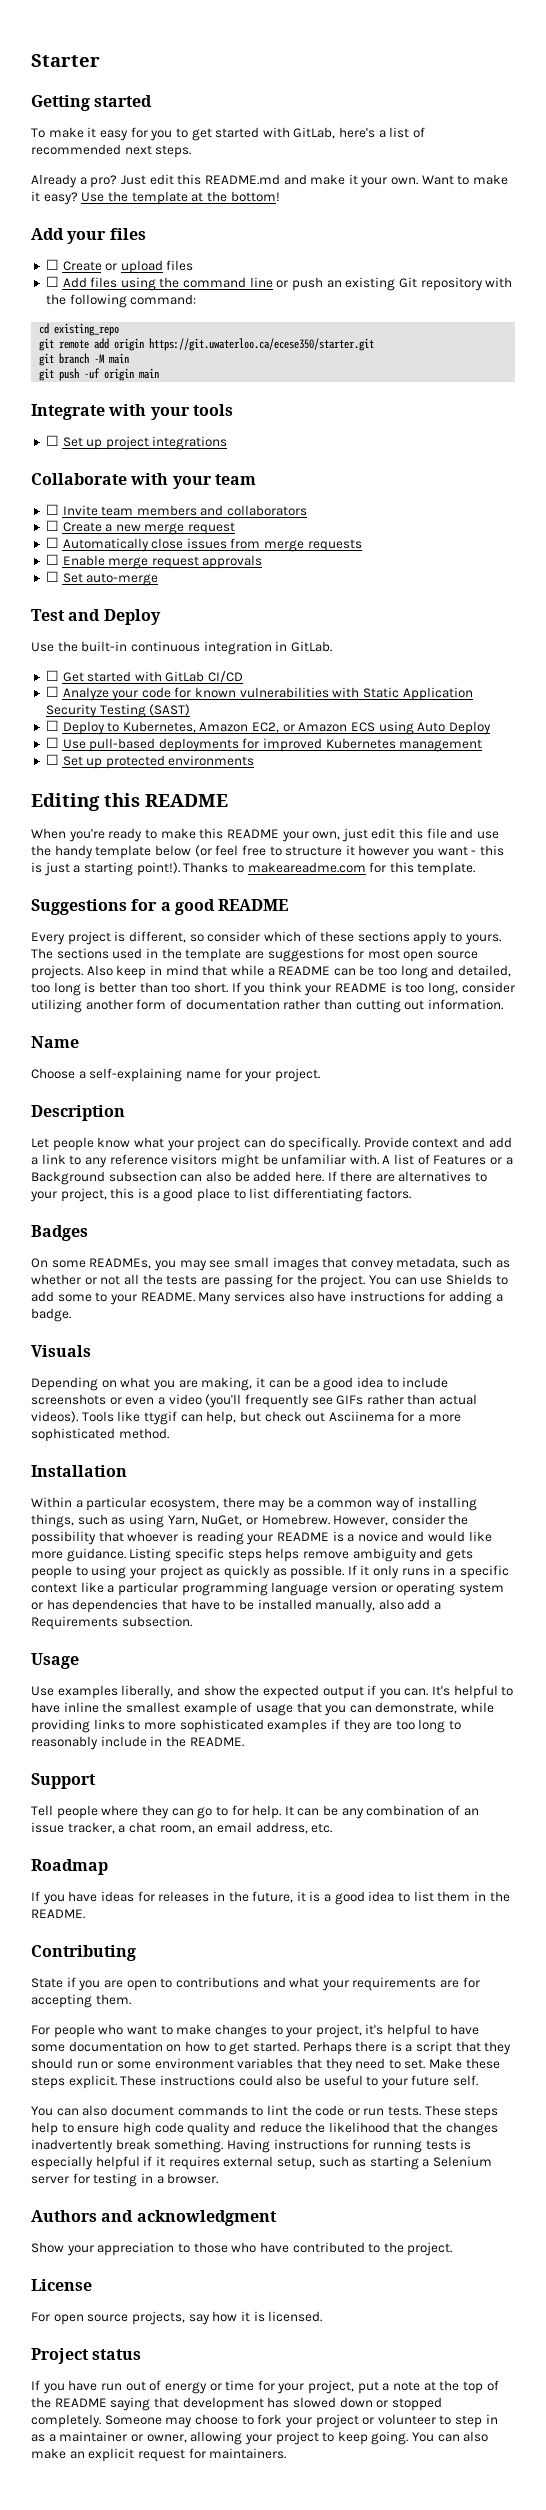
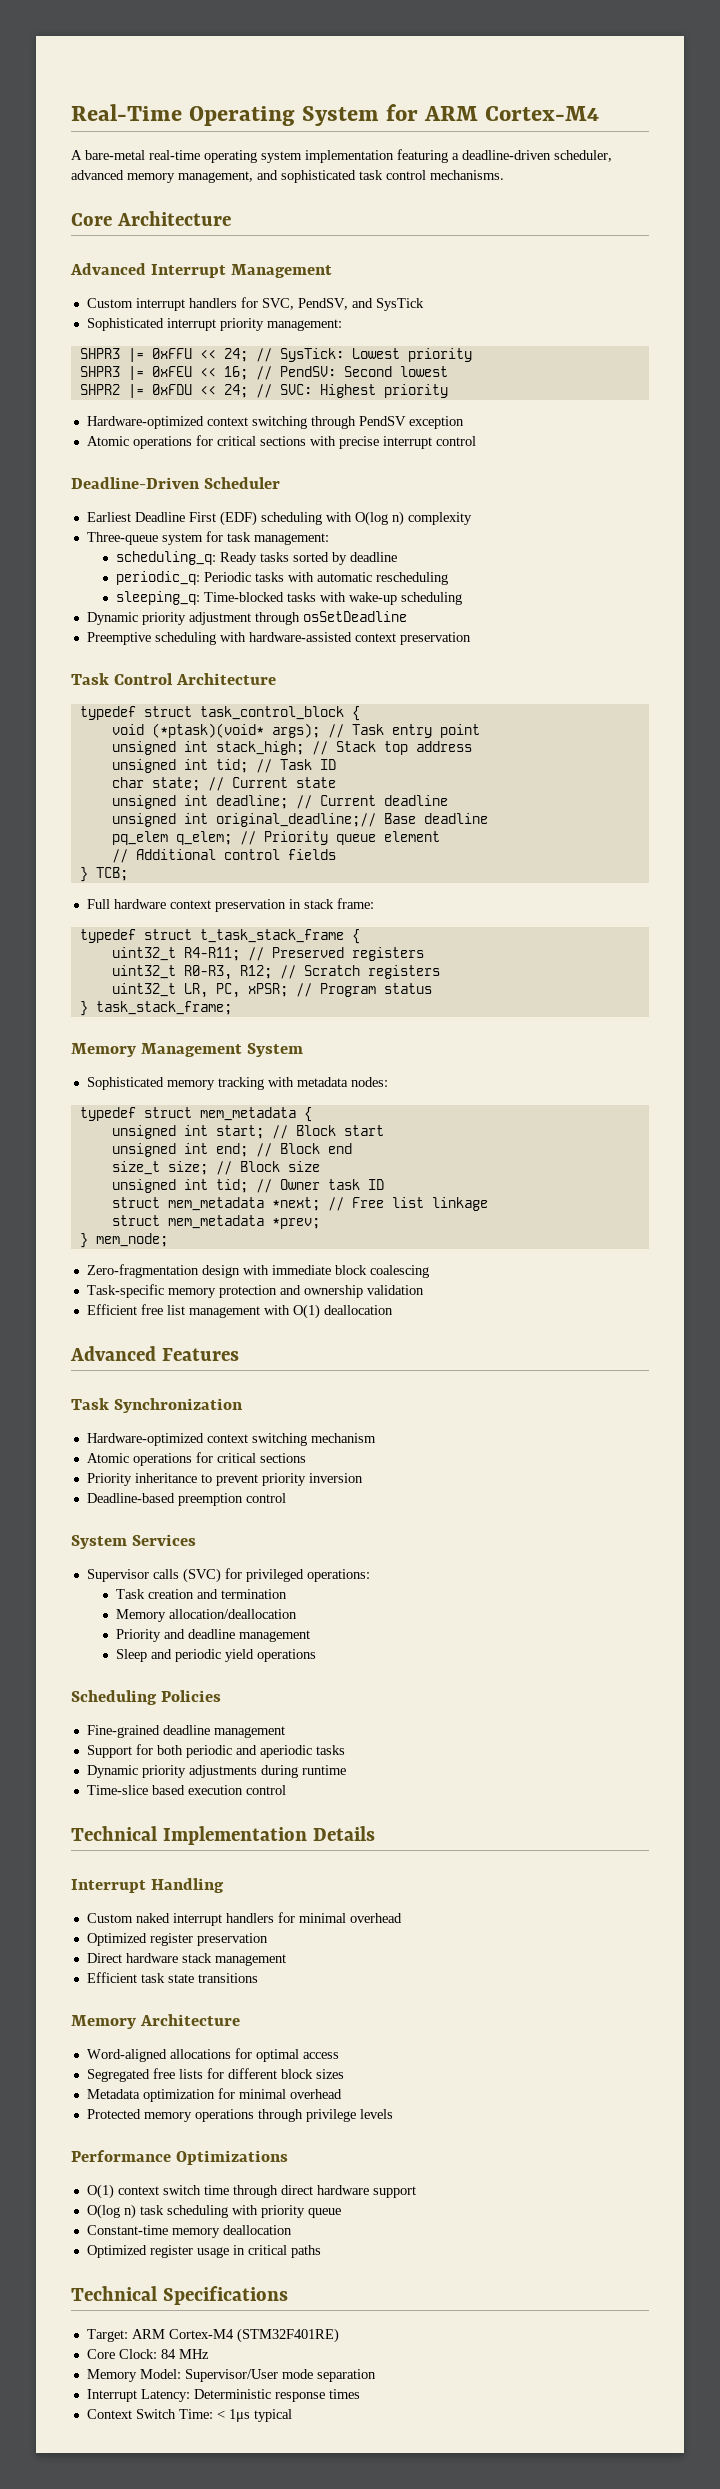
[31,54,100,67] [31,95,153,111] [31,127,426,141] [31,144,192,158] [31,174,509,188] [31,191,280,205] [31,228,146,244] [45,259,194,274] [45,276,513,291] [45,294,197,308] [39,323,120,336] [39,338,375,351] [39,353,130,366] [39,368,160,381] [31,404,233,420] [45,435,228,450] [31,473,256,489] [45,504,308,516] [45,520,236,535] [45,537,362,552] [45,554,263,569] [45,571,159,586] [31,609,161,625] [31,641,332,655] [45,670,244,682] [45,686,473,701] [45,704,191,718] [45,720,491,735] [45,737,483,752] [45,754,255,769] [31,793,228,811] [31,828,500,842] [31,845,505,859] [31,862,476,876] [31,899,289,915] [31,931,501,945] [31,948,479,962] [31,965,512,979] [31,982,515,996] [31,999,503,1013] [31,1036,79,1048] [31,1068,320,1082] [31,1105,125,1121] [31,1137,512,1151] [31,1154,513,1168] [31,1171,488,1185] [30,1188,412,1202] [31,1225,88,1241] [31,1257,510,1271] [31,1274,508,1288] [31,1291,503,1305] [31,1308,71,1322] [31,1345,91,1357] [31,1377,449,1391] [31,1394,478,1408] [31,1411,461,1425] [31,1428,169,1442] [31,1465,127,1477] [31,1497,478,1511] [31,1514,469,1528] [31,1531,492,1545] [31,1548,473,1562] [31,1565,509,1579] [31,1582,504,1596] [31,1599,442,1613] [31,1616,192,1630] [31,1653,79,1669] [31,1685,514,1699] [31,1702,495,1716] [31,1719,462,1733] [31,1736,244,1750] [31,1773,96,1789] [31,1805,479,1819] [31,1822,333,1834] [31,1859,108,1875] [31,1891,510,1905] [31,1909,85,1919] [31,1945,136,1961] [31,1977,480,1991] [31,1994,131,2008] [31,2024,480,2038] [31,2041,512,2055] [31,2058,500,2072] [31,2075,479,2089] [31,2105,499,2119] [31,2122,498,2136] [31,2139,472,2153] [31,2156,493,2170] [31,2173,219,2187] [31,2210,277,2226] [31,2242,453,2256] [31,2279,92,2291] [31,2311,323,2325] [31,2348,142,2364] [31,2380,499,2394] [31,2397,442,2411] [31,2414,498,2428] [31,2431,489,2445] [31,2448,287,2462] Starter // Getting started // To make it easy for you to get started with GitLab, here's a list of recommended next steps. // Already a pro? Just edit this README.md and make it your own. Want to make it easy? Use the template at the bottom! // Add your files // ☐ Create or upload files // ☐ Add files using the command line or push an existing Git repository with the following command: // cd existing_repo // git remote add origin https://git.uwaterloo.ca/ecese350/starter.git // git branch -M main // git push -uf origin main // Integrate with your tools // ☐ Set up project integrations // Collaborate with your team // ☐ Invite team members and collaborators // ☐ Create a new merge request // ☐ Automatically close issues from merge requests // ☐ Enable merge request approvals // ☐ Set auto-merge // Test and Deploy // Use the built-in continuous integration in GitLab. // ☐ Get started with GitLab CI/CD // ☐ Analyze your code for known vulnerabilities with Static Application Security Testing (SAST) // ☐ Deploy to Kubernetes, Amazon EC2, or Amazon ECS using Auto Deploy // ☐ Use pull-based deployments for improved Kubernetes management // ☐ Set up protected environments // Editing this README // When you're ready to make this README your own, just edit this file and use the handy template below (or feel free to structure it however you want - this is just a starting point!). Thanks to makeareadme.com for this template. // Suggestions for a good README // Every project is different, so consider which of these sections apply to yours. The sections used in the template are suggestions for most open source projects. Also keep in mind that while a README can be too long and detailed, too long is better than too short. If you think your README is too long, consider utilizing another form of documentation rather than cutting out information. // Name // Choose a self-explaining name for your project. // Description // Let people know what your project can do specifically. Provide context and add a link to any reference visitors might be unfamiliar with. A list of Features or a Background subsection can also be added here. If there are alternatives to your project, this is a good place to list differentiating factors. // Badges // On some READMEs, you may see small images that convey metadata, such as whether or not all the tests are passing for the project. You can use Shields to add some to your README. Many services also have instructions for adding a badge. // Visuals // Depending on what you are making, it can be a good idea to include screenshots or even a video (you'll frequently see GIFs rather than actual videos). Tools like ttygif can help, but check out Asciinema for a more sophisticated method. // Installation // Within a particular ecosystem, there may be a common way of installing things, such as using Yarn, NuGet, or Homebrew. However, consider the possibility that whoever is reading your README is a novice and would like more guidance. Listing specific steps helps remove ambiguity and gets people to using your project as quickly as possible. If it only runs in a specific context like a particular programming language version or operating system or has dependencies that have to be installed manually, also add a Requirements subsection. // Usage // Use examples liberally, and show the expected output if you can. It's helpful to have inline the smallest example of usage that you can demonstrate, while providing links to more sophisticated examples if they are too long to reasonably include in the README. // Support // Tell people where they can go to for help. It can be any combination of an issue tracker, a chat room, an email address, etc. // Roadmap // If you have ideas for releases in the future, it is a good idea to list them in the README. // Contributing // State if you are open to contributions and what your requirements are for accepting them. // For people who want to make changes to your project, it's helpful to have some documentation on how to get started. Perhaps there is a script that they should run or some environment variables that they need to set. Make these steps explicit. These instructions could also be useful to your future self. // You can also document commands to lint the code or run tests. These steps help to ensure high code quality and reduce the likelihood that the changes inadvertently break something. Having instructions for running tests is especially helpful if it requires external setup, such as starting a Selenium server for testing in a browser. // Authors and acknowledgment // Show your appreciation to those who have contributed to the project. // License // For open source projects, say how it is licensed. // Project status // If you have run out of energy or time for your project, put a note at the top of the README saying that development has slowed down or stopped completely. Someone may choose to fork your project or volunteer to step in as a maintainer or owner, allowing your project to keep going. You can also make an explicit request for maintainers. -> [71,104,600,126] [71,149,612,163] [71,170,504,183] [71,211,231,226] [70,263,333,278] [86,297,424,311] [86,318,342,331] [79,348,472,362] [79,366,448,380] [79,384,448,398] [86,416,464,429] [86,435,476,449] [71,477,281,489] [86,511,472,526] [86,531,329,545] [115,551,397,565] [115,571,448,585] [115,591,462,605] [86,611,407,625] [86,632,471,645] [71,673,277,685] [79,706,360,721] [111,723,480,738] [111,741,472,755] [111,759,336,773] [111,777,336,791] [111,795,448,809] [111,813,488,827] [111,831,440,845] [111,849,336,863] [79,867,128,882] [86,898,374,912] [79,929,360,944] [111,947,424,961] [111,965,440,980] [111,983,432,998] [79,1001,232,1016] [71,1043,304,1057] [86,1077,388,1090] [79,1107,312,1122] [111,1125,384,1139] [111,1143,352,1157] [111,1161,320,1175] [111,1179,384,1193] [111,1197,488,1211] [111,1215,320,1229] [79,1233,168,1248] [86,1264,429,1278] [86,1284,424,1298] [86,1304,393,1319] [70,1346,239,1361] [71,1398,244,1413] [86,1433,376,1446] [86,1452,306,1466] [86,1473,363,1486] [86,1493,286,1506] [71,1534,197,1549] [86,1568,370,1583] [115,1589,287,1599] [115,1609,297,1622] [115,1629,310,1642] [115,1649,316,1662] [71,1690,222,1705] [86,1725,285,1738] [86,1744,345,1758] [86,1765,346,1778] [86,1785,286,1795] [71,1826,375,1845] [71,1878,225,1893] [86,1912,402,1926] [86,1933,268,1946] [86,1953,286,1966] [86,1972,258,1983] [71,2014,241,2029] [86,2048,339,2062] [86,2068,344,2082] [86,2088,342,2102] [86,2109,393,2122] [71,2150,289,2165] [86,2184,416,2199] [86,2204,341,2219] [86,2225,292,2238] [86,2245,321,2258] [71,2286,288,2305] [86,2328,339,2343] [86,2349,209,2359] [86,2369,376,2382] [86,2389,360,2402] [86,2409,292,2422] Real-Time Operating System for ARM Cortex-M4 // A bare-metal real-time operating system implementation featuring a deadline-driven scheduler, advanced memory management, and sophisticated task control mechanisms. // Core Architecture // Advanced Interrupt Management // Custom interrupt handlers for SVC, PendSV, and SysTick // Sophisticated interrupt priority management: // SHPR3 |= 0xFFU << 24; // SysTick: Lowest priority // SHPR3 |= 0xFEU << 16; // PendSV: Second lowest // SHPR2 |= 0xFDU << 24; // SVC: Highest priority // Hardware-optimized context switching through PendSV exception // Atomic operations for critical sections with precise interrupt control // Deadline-Driven Scheduler // Earliest Deadline First (EDF) scheduling with O(log n) complexity // Three-queue system for task management: // scheduling_q: Ready tasks sorted by deadline // periodic_q: Periodic tasks with automatic rescheduling // sleeping_q: Time-blocked tasks with wake-up scheduling // Dynamic priority adjustment through osSetDeadline // Preemptive scheduling with hardware-assisted context preservation // Task Control Architecture // typedef struct task_control_block { // void (*ptask)(void* args); // Task entry point // unsigned int stack_high; // Stack top address // unsigned int tid; // Task ID // char state; // Current state // unsigned int deadline; // Current deadline // unsigned int original_deadline;// Base deadline // pq_elem q_elem; // Priority queue element // // Additional control fields // } TCB; // Full hardware context preservation in stack frame: // typedef struct t_task_stack_frame { // uint32_t R4-R11; // Preserved registers // uint32_t R0-R3, R12; // Scratch registers // uint32_t LR, PC, xPSR; // Program status // } task_stack_frame; // Memory Management System // Sophisticated memory tracking with metadata nodes: // typedef struct mem_metadata { // unsigned int start; // Block start // unsigned int end; // Block end // size_t size; // Block size // unsigned int tid; // Owner task ID // struct mem_metadata *next; // Free list linkage // struct mem_metadata *prev; // } mem_node; // Zero-fragmentation design with immediate block coalescing // Task-specific memory protection and ownership validation // Efficient free list management with O(1) deallocation // Advanced Features // Task Synchronization // Hardware-optimized context switching mechanism // Atomic operations for critical sections // Priority inheritance to prevent priority inversion // Deadline-based preemption control // System Services // Supervisor calls (SVC) for privileged operations: // Task creation and termination // Memory allocation/deallocation // Priority and deadline management // Sleep and periodic yield operations // Scheduling Policies // Fine-grained deadline management // Support for both periodic and aperiodic tasks // Dynamic priority adjustments during runtime // Time-slice based execution control // Technical Implementation Details // Interrupt Handling // Custom naked interrupt handlers for minimal overhead // Optimized register preservation // Direct hardware stack management // Efficient task state transitions // Memory Architecture // Word-aligned allocations for optimal access // Segregated free lists for different block sizes // Metadata optimization for minimal overhead // Protected memory operations through privilege levels // Performance Optimizations // O(1) context switch time through direct hardware support // O(log n) task scheduling with priority queue // Constant-time memory deallocation // Optimized register usage in critical paths // Technical Specifications // Target: ARM Cortex-M4 (STM32F401RE) // Core Clock: 84 MHz // Memory Model: Supervisor/User mode separation // Interrupt Latency: Deterministic response times // Context Switch Time: < 1μs typical

